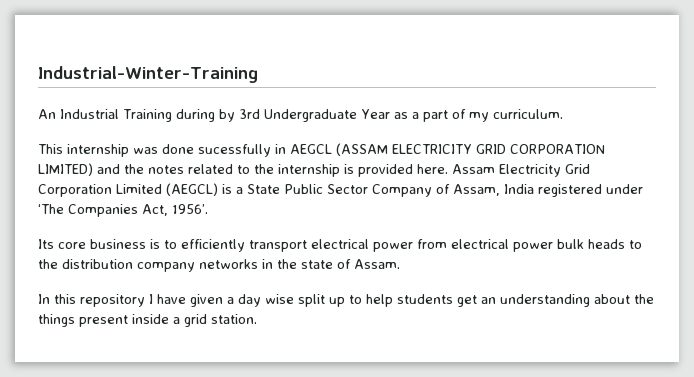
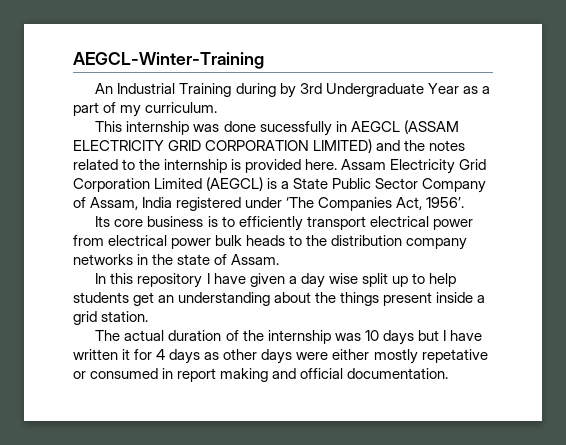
[38,66,258,83] Industrial-Winter-Training -> [73,52,264,69] AEGCL-Winter-Training
(257, 319) none -> [95,330,482,345] [73,349,488,364] [73,368,449,382] // The actual duration of the internship was 10 days but I have written it for 4 days as other days were either mostly repetative or consumed in report making and official documentation.

